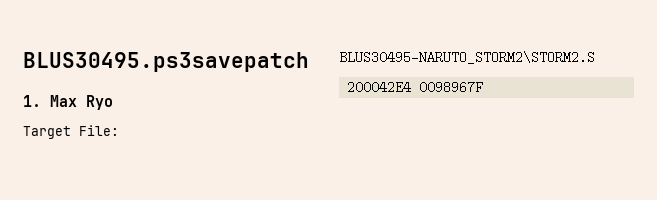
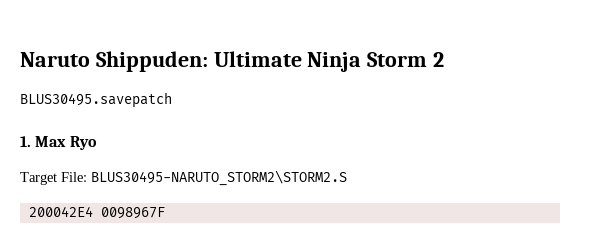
[23,52,309,72] BLUS30495.ps3savepatch -> [20,51,445,72] [20,92,172,108] Naruto Shippuden: Ultimate Ninja Storm 2 // BLUS30495.savepatch

